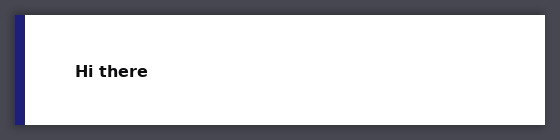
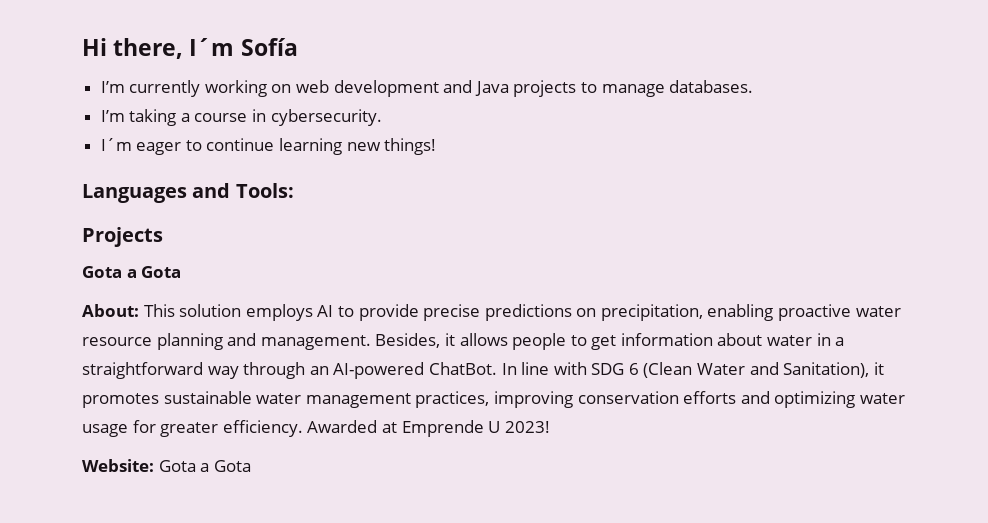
[99,65,148,77] there -> [113,38,298,59] [100,80,754,97] [100,109,382,126] [100,138,437,155] [82,183,294,203] [82,227,163,247] [82,266,182,278] [82,304,901,321] [82,333,845,350] [82,362,884,379] [82,391,905,408] [82,420,550,437] [82,459,251,472] there, I´m Sofía // I’m currently working on web development and Java projects to manage databases. // I’m taking a course in cybersecurity. // I´m eager to continue learning new things! // Languages and Tools: // Projects // Gota a Gota // About: This solution employs AI to provide precise predictions on precipitation, enabling proactive water resource planning and management. Besides, it allows people to get information about water in a straightforward way through an AI-powered ChatBot. In line with SDG 6 (Clean Water and Sanitation), it promotes sustainable water management practices, improving conservation efforts and optimizing water usage for greater efficiency. Awarded at Emprende U 2023! // Website: Gota a Gota

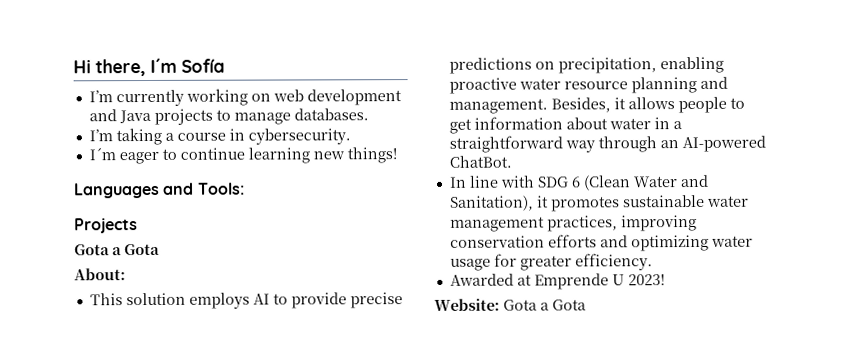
(139, 310) none -> (126, 274) //
(497, 368) none -> (512, 161) //
(303, 428) none -> (653, 262) //

